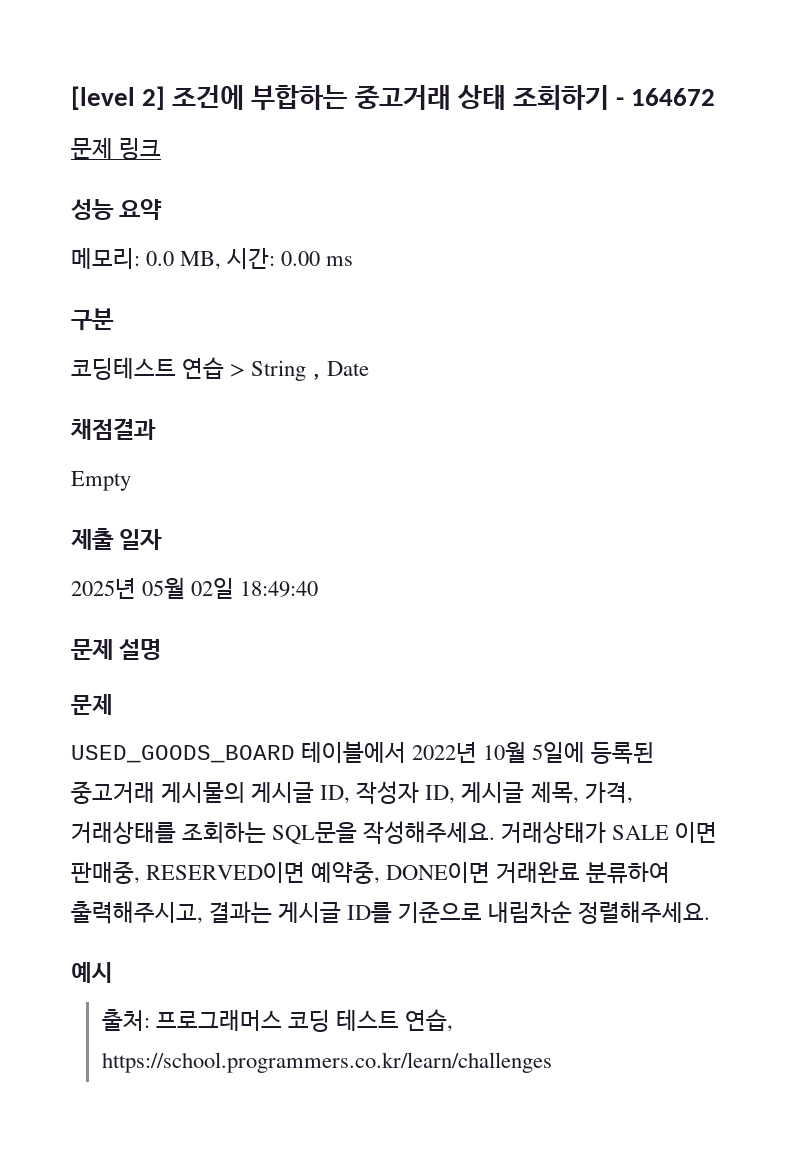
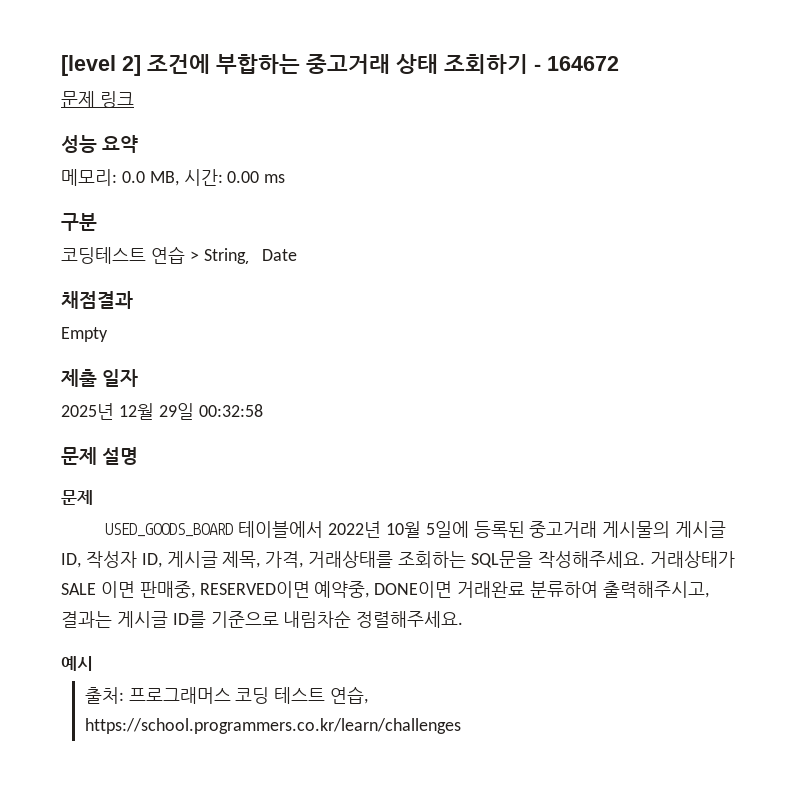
[142,577,319,599] 05월 02일 18:49:40 -> [118,403,263,420] 12월 29일 00:32:58

